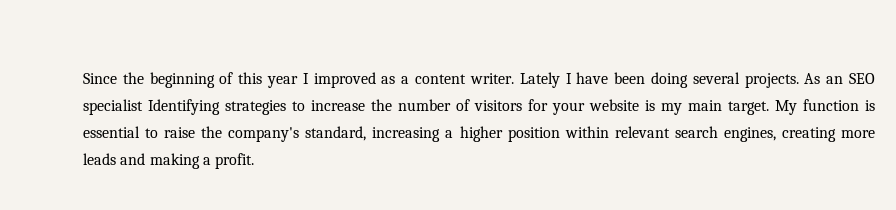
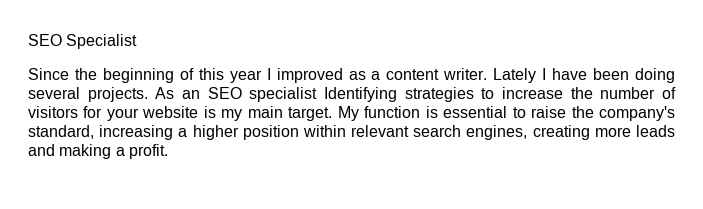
(83, 78) none -> [28,34,138,49] SEO Specialist //

